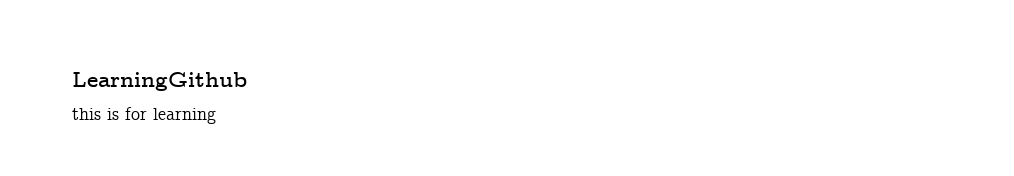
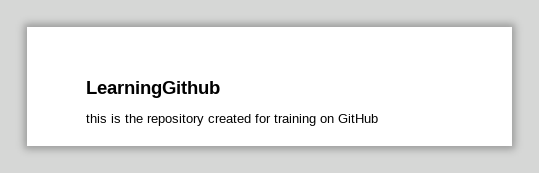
[125,107,216,124] for learning -> [125,114,378,126] the repository created for training on GitHub

